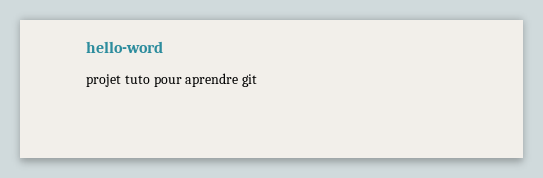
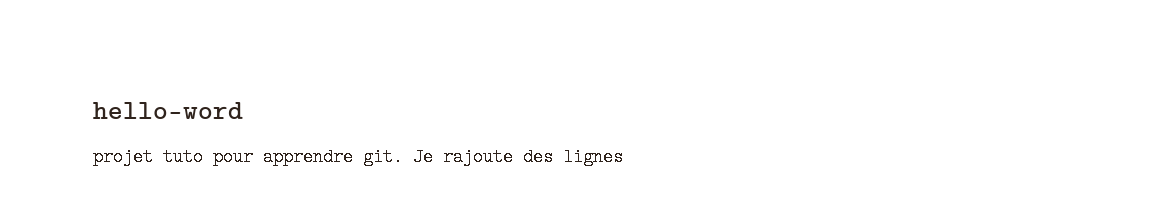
[185,73,258,87] aprendre git -> [263,148,623,166] apprendre git. Je rajoute des lignes

